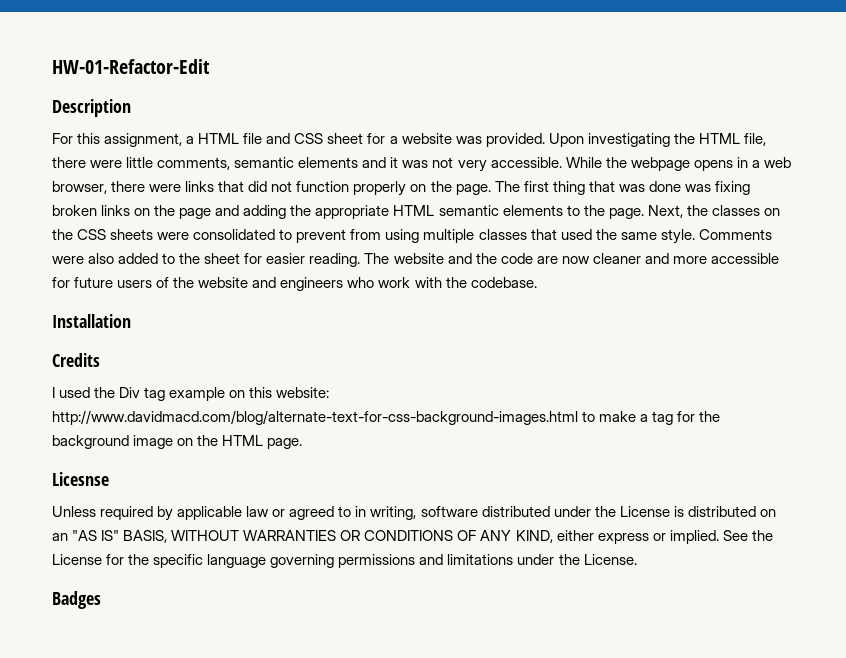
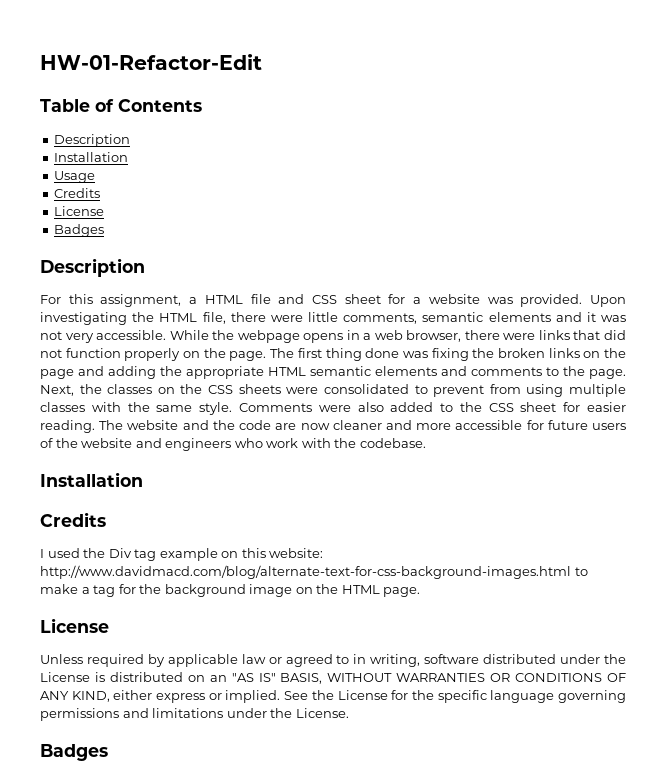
(210, 66) none -> [40,99,202,112] [54,134,131,147] [54,152,129,162] [54,171,96,183] [54,188,101,198] [54,206,105,216] [54,224,105,237] // Table of Contents // Description // Installation // Usage // Credits // License // Badges
[588,181,645,192] that was -> (362, 354) none
(750, 188) none -> [472,348,495,358] the
(563, 210) none -> [441,366,542,376] and comments
[530,229,592,240] that used -> [91,402,121,412] with
(201, 258) none -> [488,403,514,412] CSS
[52,472,109,486] Licesnse -> [40,618,109,633] License

